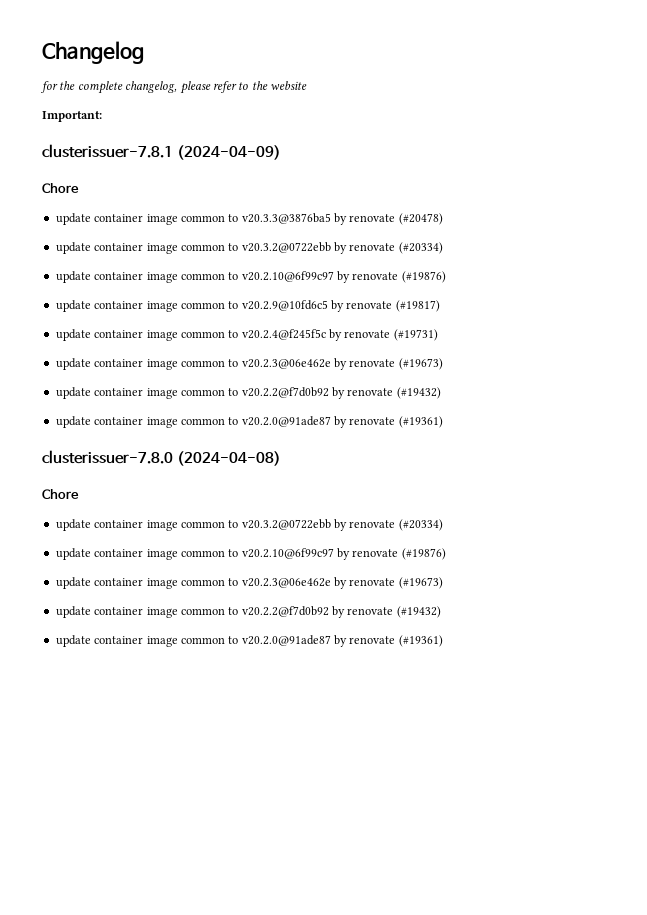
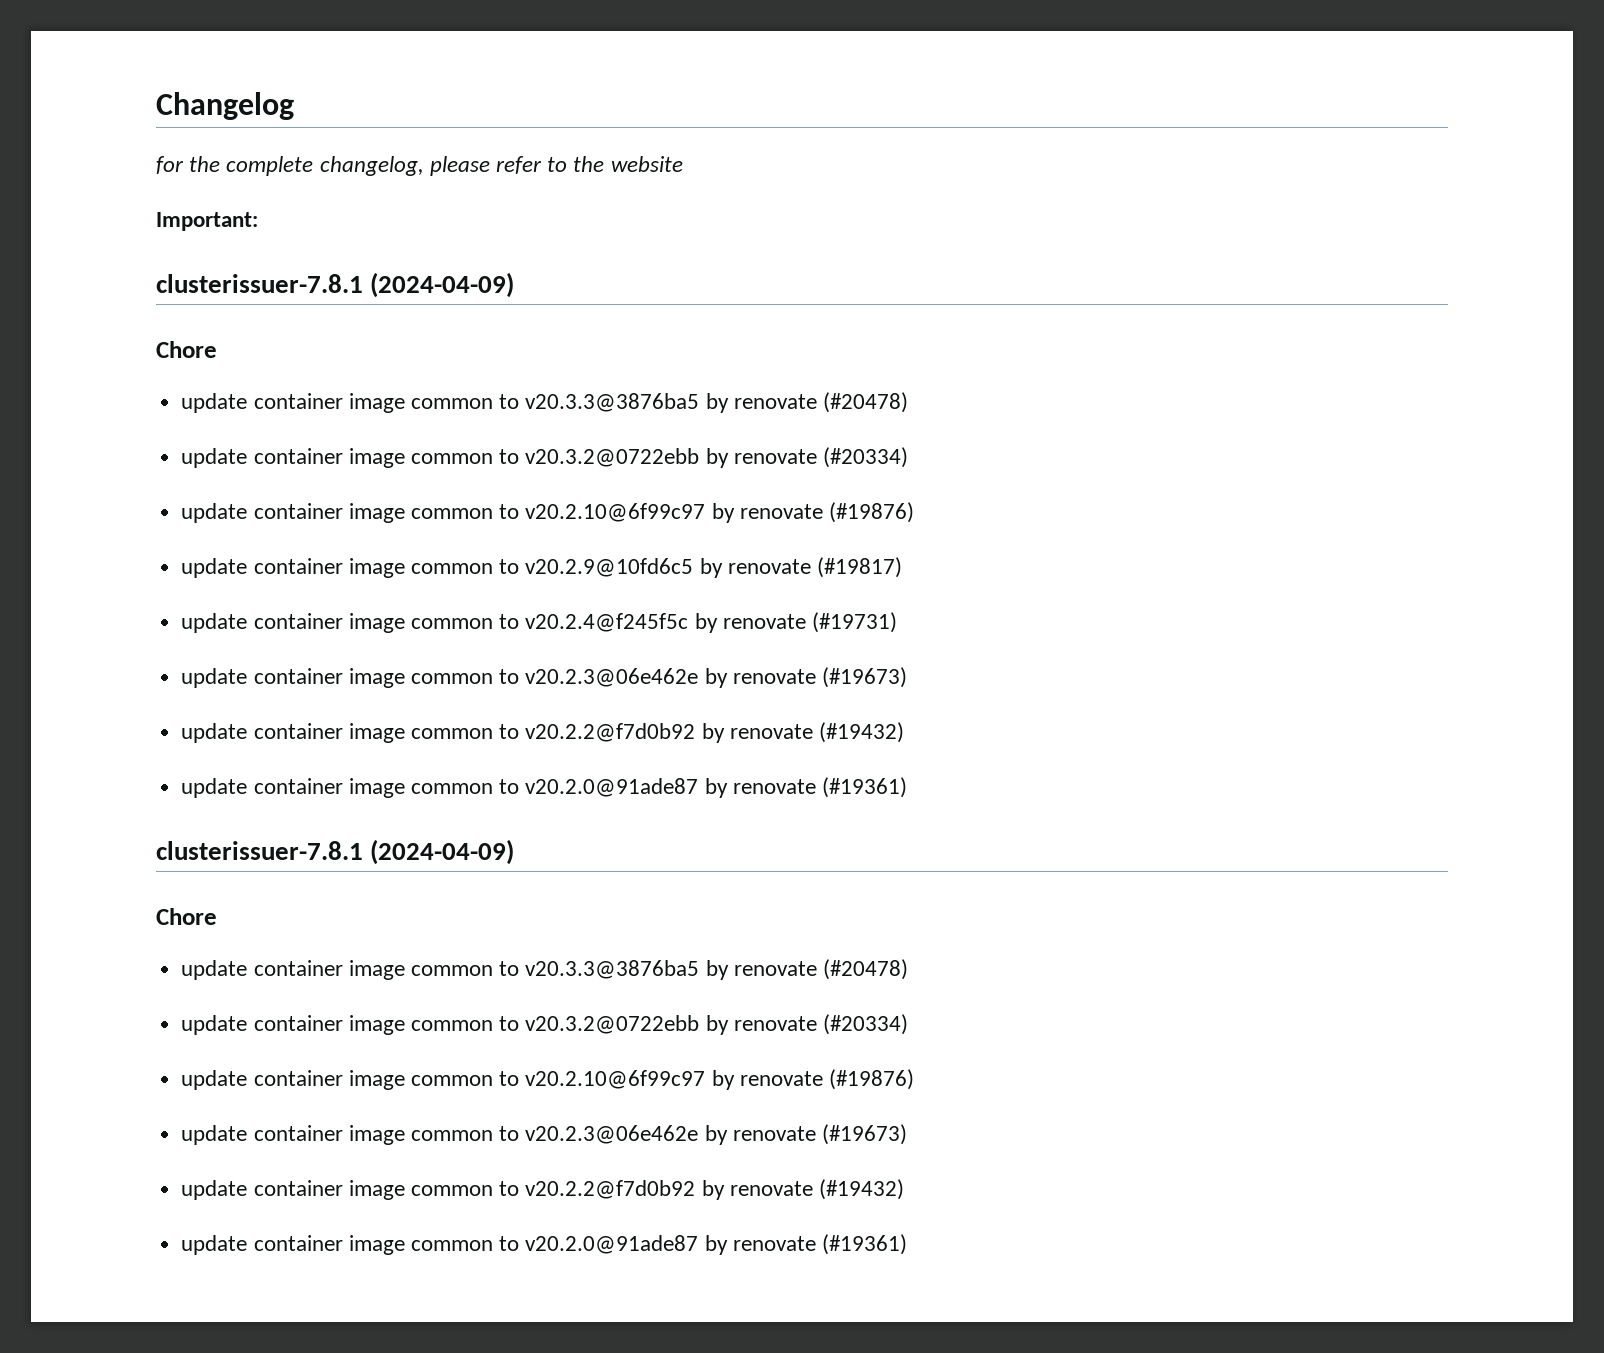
[42,450,282,466] [42,489,79,499] clusterissuer-7.8.0 (2024-04-08) // Chore -> [156,839,515,865] [156,908,217,925] [181,959,908,980] clusterissuer-7.8.1 (2024-04-09) // Chore // update container image common to v20.3.3@3876ba5 by renovate (#20478)

